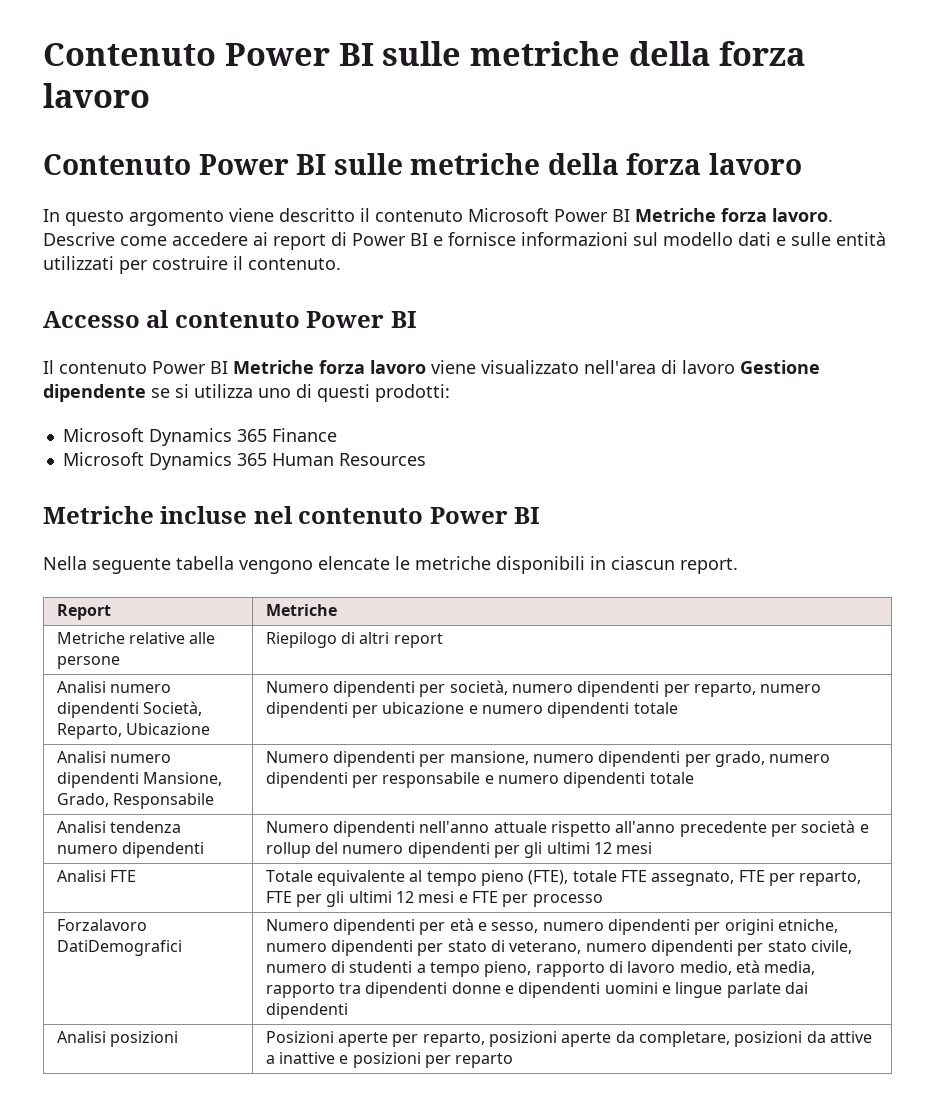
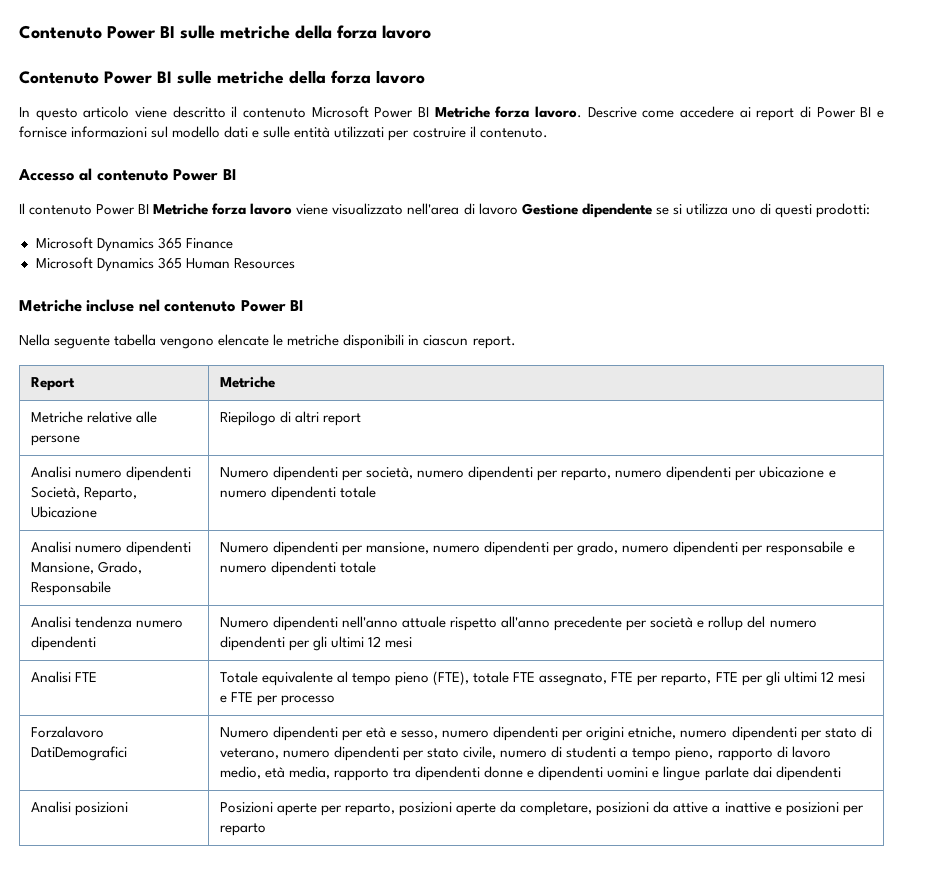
[129,210,224,226] argomento -> [83,106,130,118] articolo

